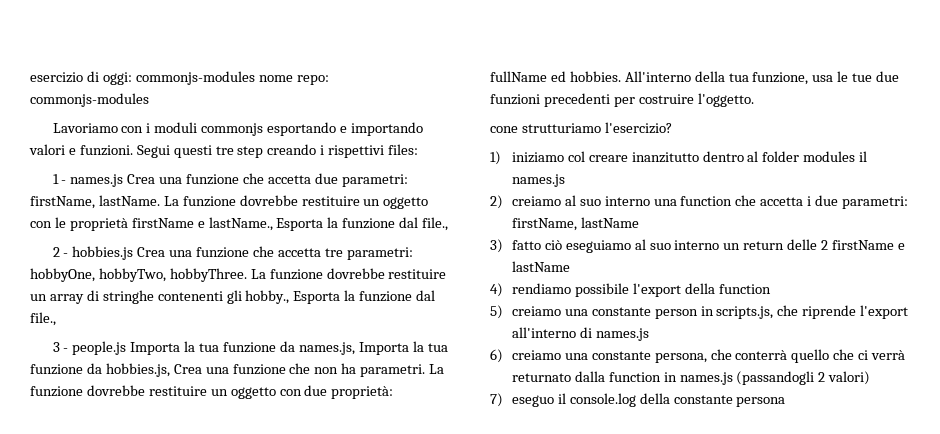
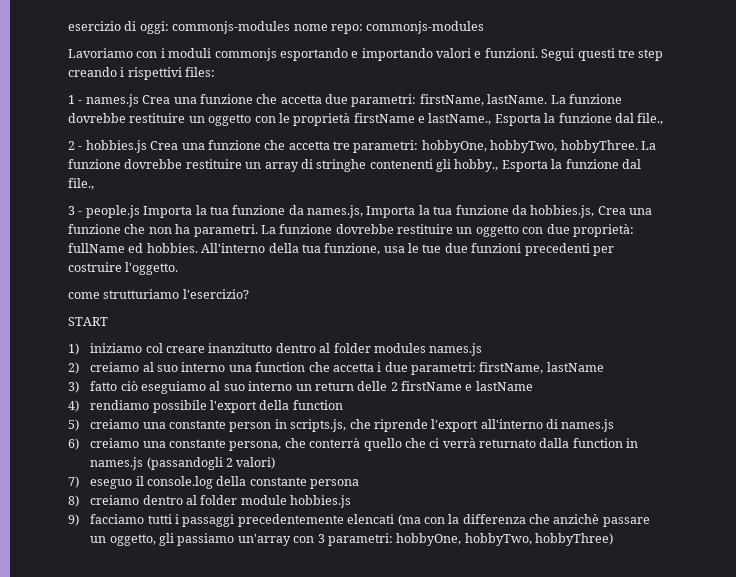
[490,126,518,133] cone -> [68,292,100,299] come
(672, 128) none -> [68,317,108,326] // START
[859,151,868,162] il -> (426, 348) none
(786, 402) none -> [68,495,352,508] [68,514,650,527] [90,533,614,546] // 8) creiamo dentro al folder module hobbies.js // 9) facciamo tutti i passaggi precedentemente elencati (ma con la differenza che anzichè passare un oggetto, gli passiamo un'array con 3 parametri: hobbyOne, hobbyTwo, hobbyThree)

